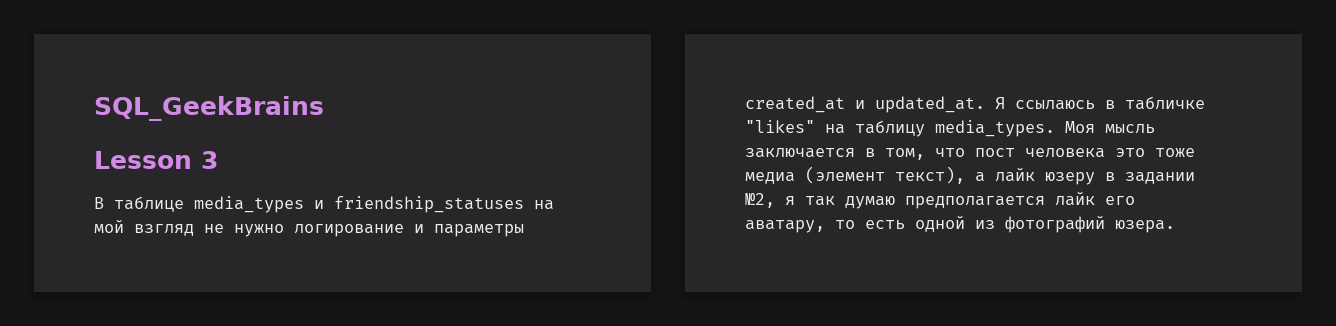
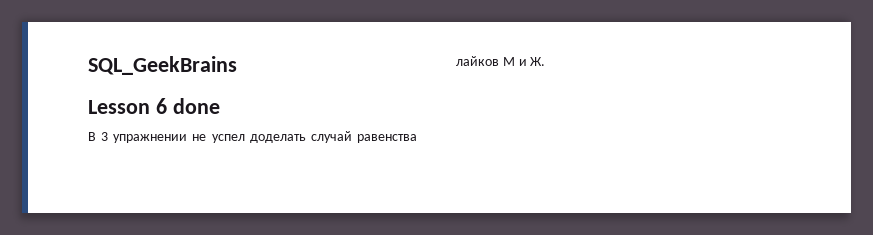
[201,151,218,169] 3 -> [155,98,220,114] 6 done
[114,196,554,213] [94,220,524,237] [745,96,1205,113] [745,120,1155,137] [745,148,1195,160] [745,166,1195,185] [745,192,1135,209] [745,216,1175,233] таблице media_types и friendship_statuses на мой взгляд не нужно логирование и параметры created_at и updated_at. Я ссылаюсь в табличке "likes" на таблицу media_types. Моя мысль заключается в том, что пост человека это тоже медиа (элемент текст), а лайк юзеру в задании №2, я так думаю предполагается лайк его аватару, то есть одной из фотографий юзера. -> [101,131,417,143] [456,56,546,66] 3 упражнении не успел доделать случай равенства лайков М и Ж.

